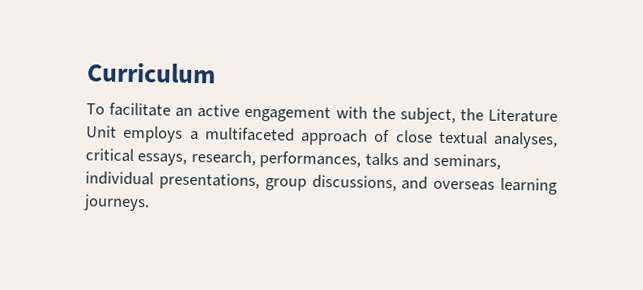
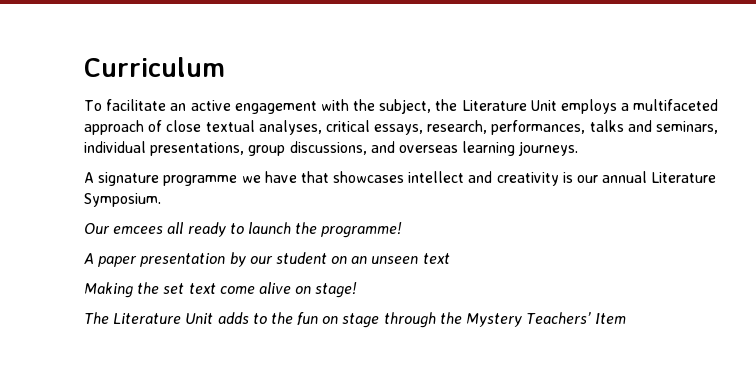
(150, 203) none -> [84,171,717,186] [84,193,161,207] [84,222,403,238] [84,252,450,267] [84,282,358,298] [84,312,627,328] // A signature programme we have that showcases intellect and creativity is our annual Literature Symposium. // Our emcees all ready to launch the programme! // A paper presentation by our student on an unseen text // Making the set text come alive on stage! // The Literature Unit adds to the fun on stage through the Mystery Teachers’ Item

